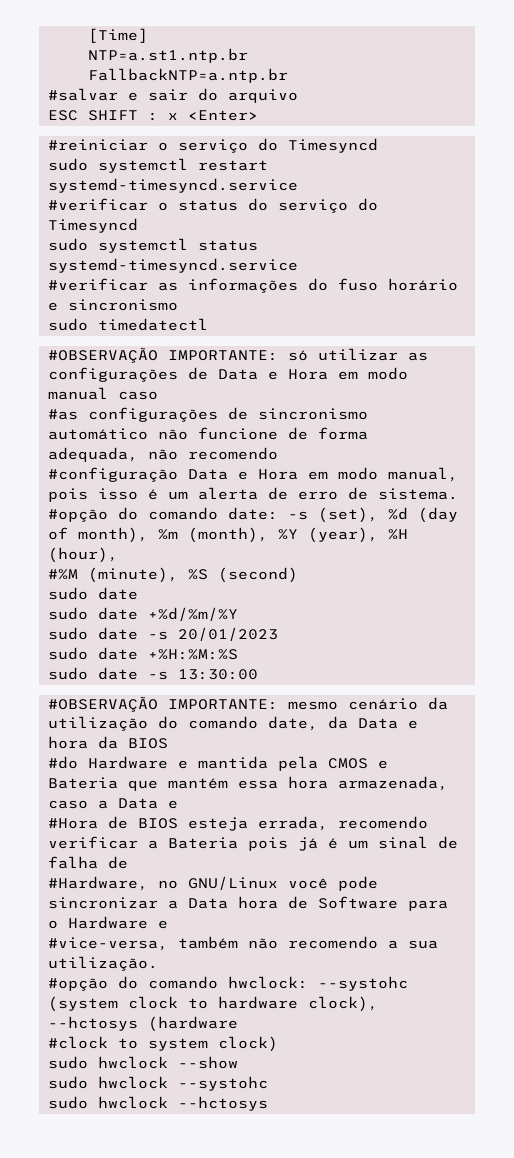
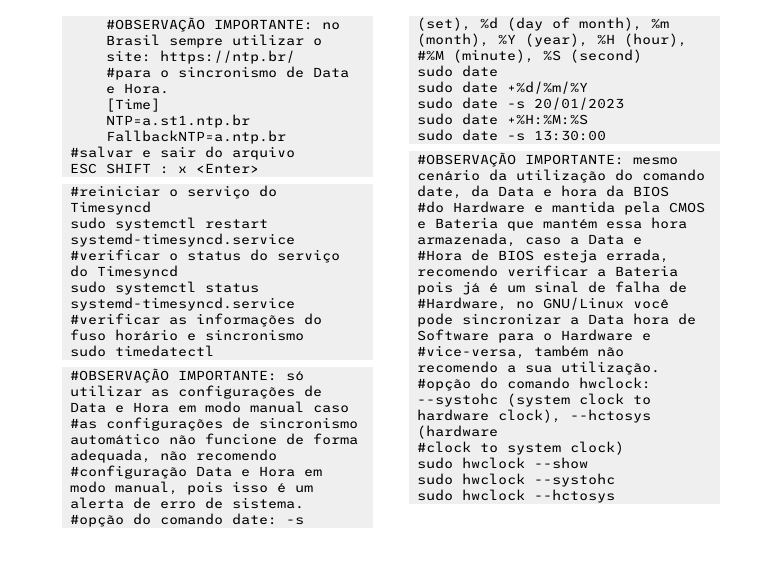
(87, 35) none -> [105,17,340,32] [105,34,322,48] [105,50,295,64] [105,66,349,80] [105,83,169,94] #OBSERVAÇÃO IMPORTANTE: no Brasil sempre utilizar o site: https://ntp.br/ // #para o sincronismo de Data e Hora. //

